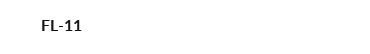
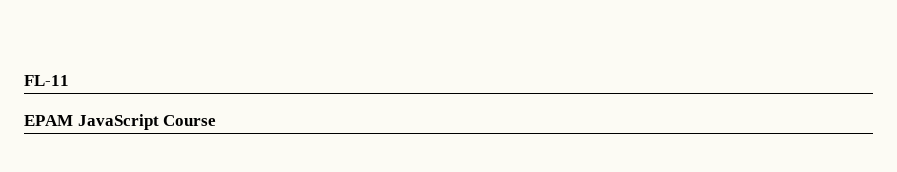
(82, 25) none -> [24,114,217,130] // EPAM JavaScript Course

